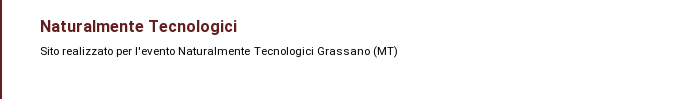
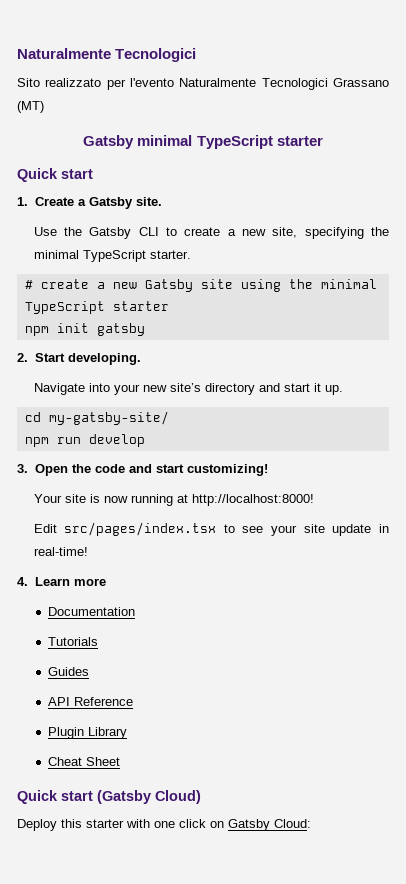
(398, 52) none -> [83,135,323,149] [17,168,93,182] [17,197,162,209] [33,227,390,239] [33,250,191,262] [24,279,377,292] [24,301,169,314] [24,323,145,336] [17,353,141,365] [33,383,343,395] [24,411,169,425] [24,434,145,447] [17,464,268,476] [33,494,314,506] [33,522,390,536] [33,547,88,556] [17,577,106,586] [47,607,135,616] [47,637,98,646] [47,667,89,676] [47,697,133,706] [47,727,127,739] [47,757,120,766] [17,790,201,804] [17,819,311,831] // Gatsby minimal TypeScript starter // Quick start // 1. Create a Gatsby site. // Use the Gatsby CLI to create a new site, specifying the minimal TypeScript starter. // # create a new Gatsby site using the minimal TypeScript starter // npm init gatsby // 2. Start developing. // Navigate into your new site’s directory and start it up. // cd my-gatsby-site/ // npm run develop // 3. Open the code and start customizing! // Your site is now running at http://localhost:8000! // Edit src/pages/index.tsx to see your site update in real-time! // 4. Learn more // Documentation // Tutorials // Guides // API Reference // Plugin Library // Cheat Sheet // Quick start (Gatsby Cloud) // Deploy this starter with one click on Gatsby Cloud:

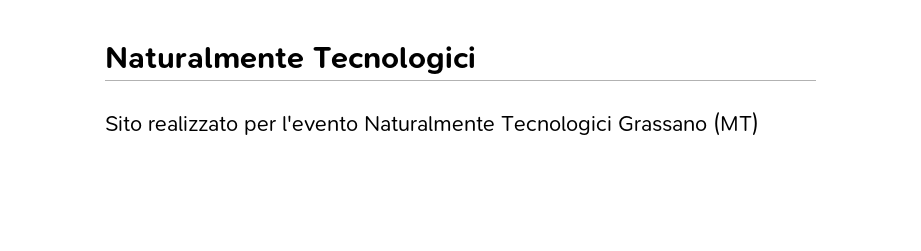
[83,135,323,149] [17,168,93,182] [17,197,162,209] [33,227,390,239] [33,250,191,262] [24,279,377,292] [24,301,169,314] [24,323,145,336] [17,353,141,365] [33,383,343,395] [24,411,169,425] [24,434,145,447] [17,464,268,476] [33,494,314,506] [33,522,390,536] [33,547,88,556] [17,577,106,586] [47,607,135,616] [47,637,98,646] [47,667,89,676] [47,697,133,706] [47,727,127,739] [47,757,120,766] [17,790,201,804] [17,819,311,831] // Gatsby minimal TypeScript starter // Quick start // 1. Create a Gatsby site. // Use the Gatsby CLI to create a new site, specifying the minimal TypeScript starter. // # create a new Gatsby site using the minimal TypeScript starter // npm init gatsby // 2. Start developing. // Navigate into your new site’s directory and start it up. // cd my-gatsby-site/ // npm run develop // 3. Open the code and start customizing! // Your site is now running at http://localhost:8000! // Edit src/pages/index.tsx to see your site update in real-time! // 4. Learn more // Documentation // Tutorials // Guides // API Reference // Plugin Library // Cheat Sheet // Quick start (Gatsby Cloud) // Deploy this starter with one click on Gatsby Cloud: -> (759, 123) none

